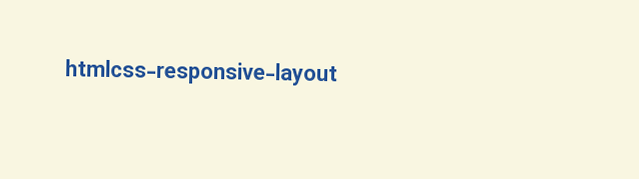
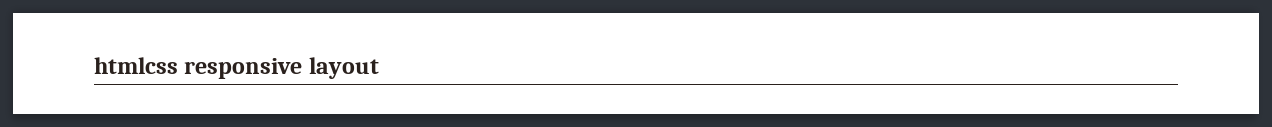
[65,59,338,87] htmlcss-responsive-layout -> [94,57,379,79] htmlcss responsive layout

